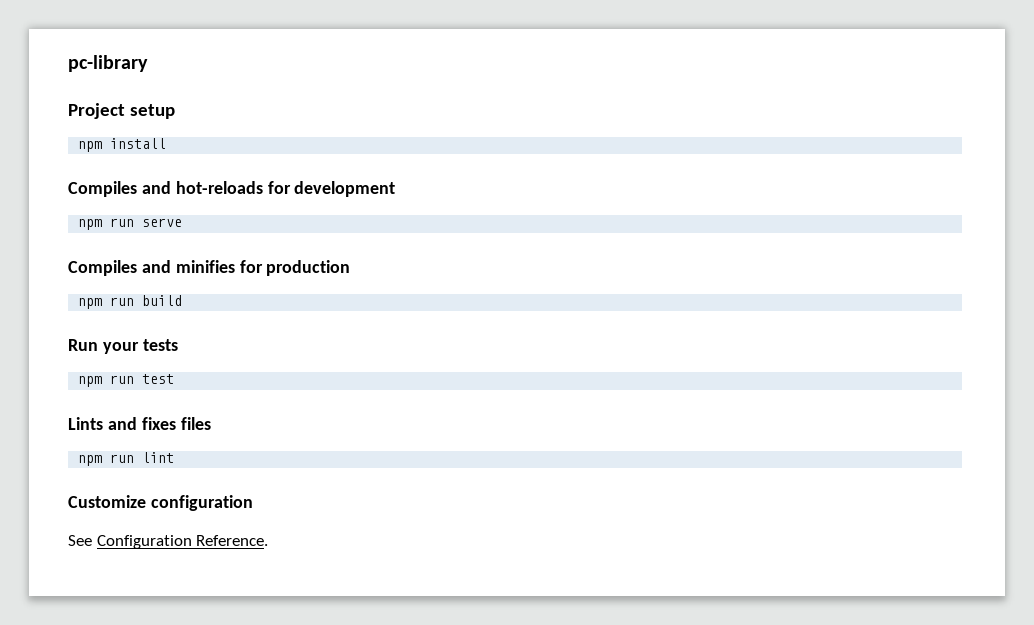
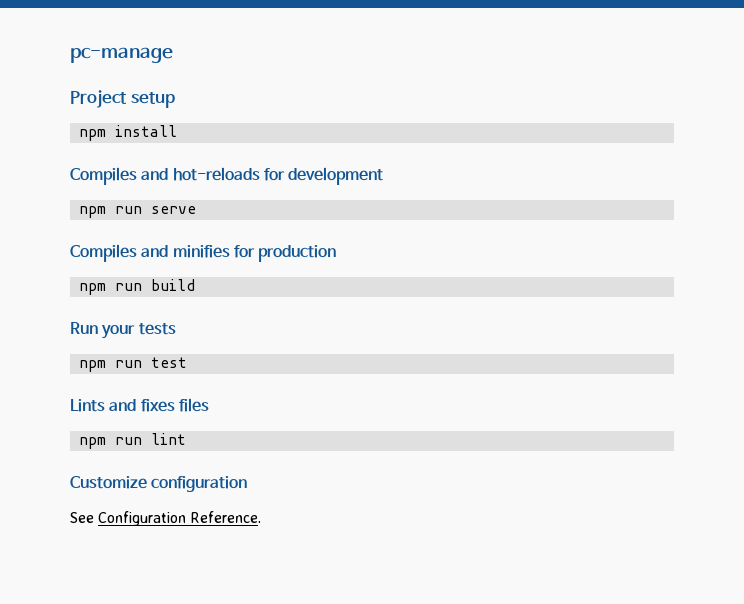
[68,55,148,72] pc-library -> [70,47,173,63] pc-manage

